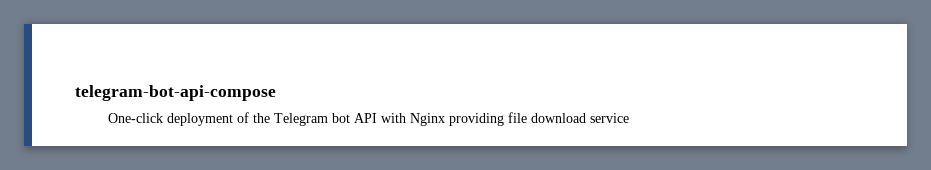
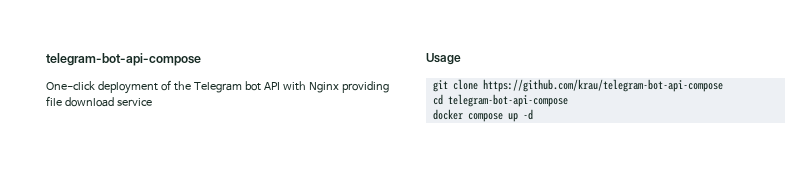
(630, 118) none -> [426,53,461,65] [432,79,723,92] [432,94,568,107] [432,109,533,122] // Usage // git clone https://github.com/krau/telegram-bot-api-compose // cd telegram-bot-api-compose // docker compose up -d

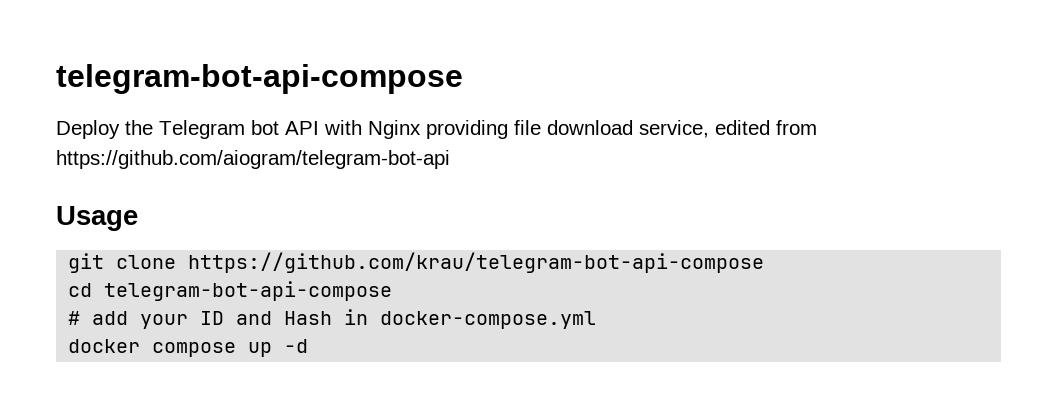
[46,53,201,66] [46,80,171,94] telegram-bot-api-compose // One-click deployment of -> [56,64,463,94] [56,120,120,139] telegram-bot-api-compose // Deploy
[116,98,152,106] service -> [639,120,817,138] [56,150,450,169] service, edited from https://github.com/aiogram/telegram-bot-api
(568, 100) none -> [68,309,597,329] // # add your ID and Hash in docker-compose.yml

